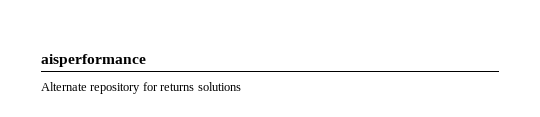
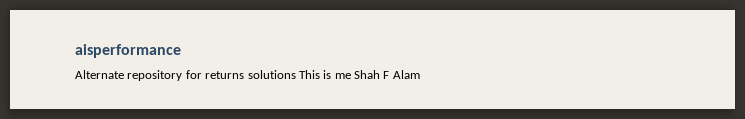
(241, 86) none -> [298,70,420,79] This is me Shah F Alam

